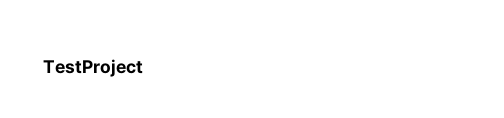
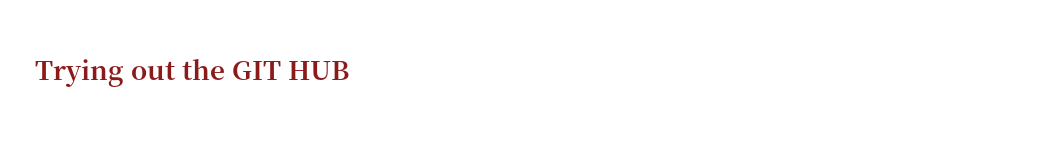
[43,59,143,77] TestProject -> [35,59,350,87] Trying out the GIT HUB

